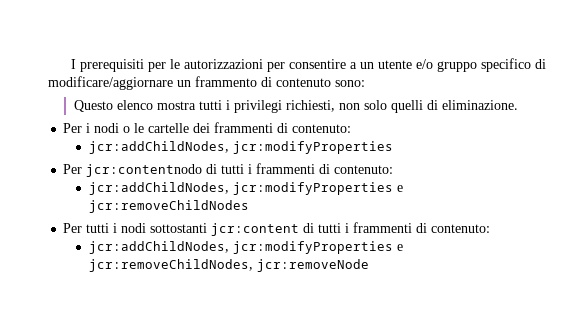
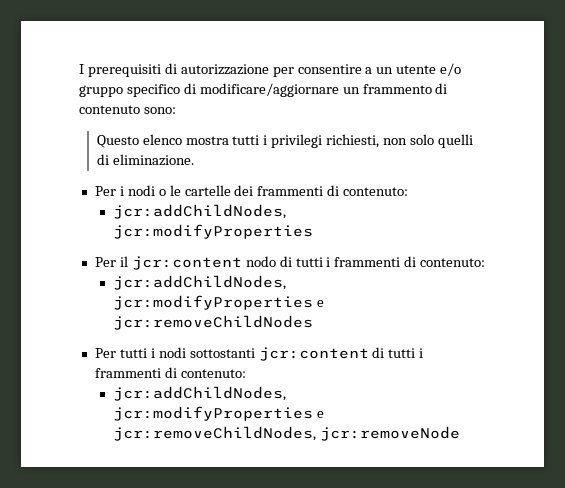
[148,59,264,72] per le autorizzazioni -> [164,63,269,75] di autorizzazione
[86,164,203,177] jcr:contentnodo -> [119,256,276,270] il jcr:content nodo

